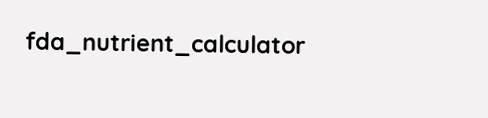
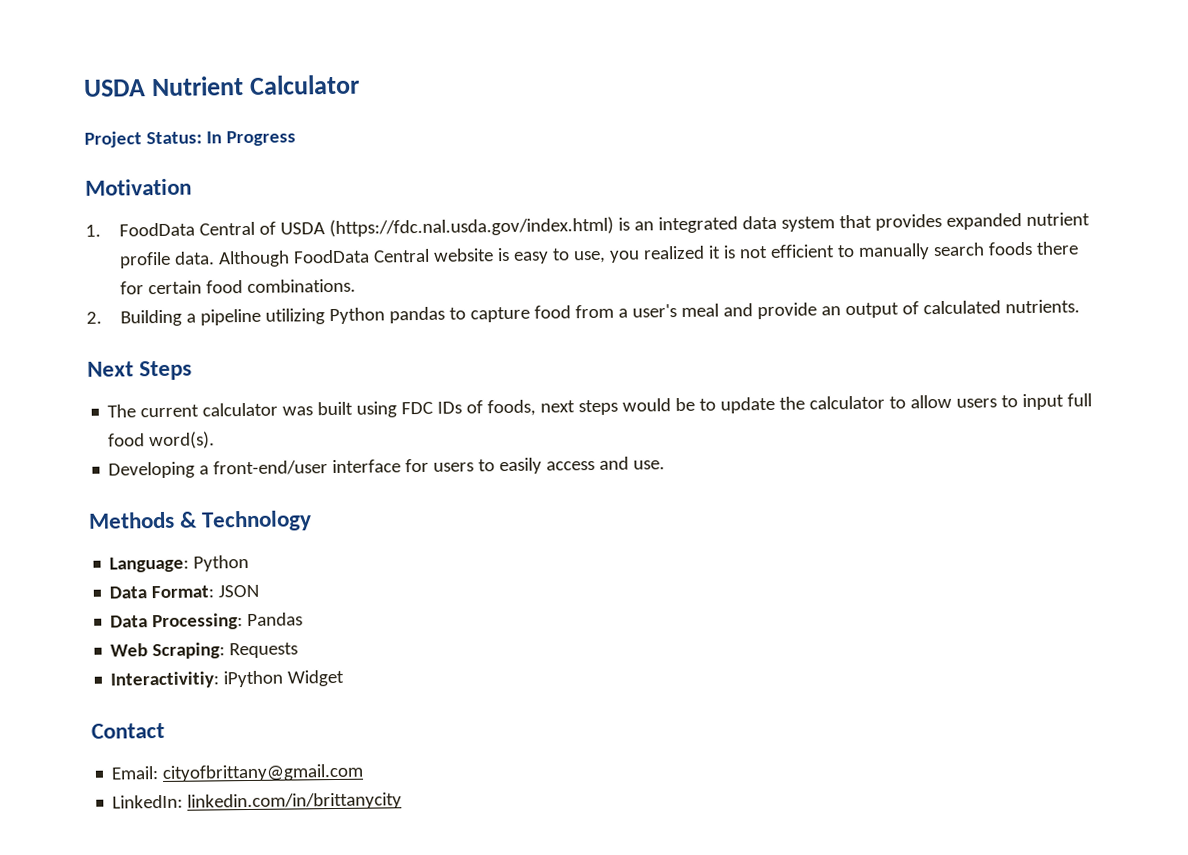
[25,31,306,58] fda_nutrient_calculator -> [83,74,361,97] [84,130,296,148] [85,178,192,196] [85,212,1091,238] [119,241,1080,269] [120,278,357,295] [86,299,1081,327] [87,360,193,381] [107,393,1093,418] [108,431,216,450] [108,456,666,479] [88,510,313,532] [109,554,250,573] [109,584,260,599] [110,612,304,631] [110,642,299,660] [110,669,345,689] [91,722,165,739] [111,763,365,782] [112,792,403,811] USDA Nutrient Calculator // Project Status: In Progress // Motivation // 1. FoodData Central of USDA (https://fdc.nal.usda.gov/index.html) is an integrated data system that provides expanded nutrient profile data. Although FoodData Central website is easy to use, you realized it is not efficient to manually search foods there for certain food combinations. // 2. Building a pipeline utilizing Python pandas to capture food from a user's meal and provide an output of calculated nutrients. // Next Steps // The current calculator was built using FDC IDs of foods, next steps would be to update the calculator to allow users to input full food word(s). // Developing a front-end/user interface for users to easily access and use. // Methods & Technology // Language: Python // Data Format: JSON // Data Processing: Pandas // Web Scraping: Requests // Interactivitiy: iPython Widget // Contact // Email: cityofbrittany@gmail.com // LinkedIn: linkedin.com/in/brittanycity

